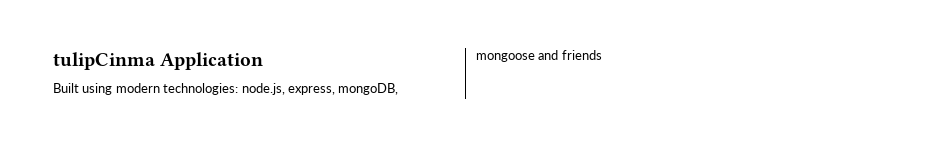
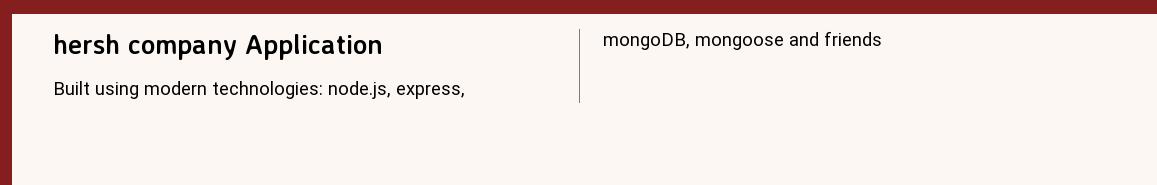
[53,52,155,70] tulipCinma -> [53,34,237,60] hersh company

